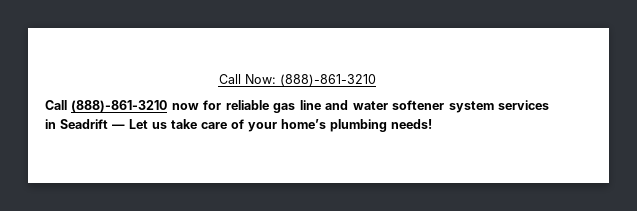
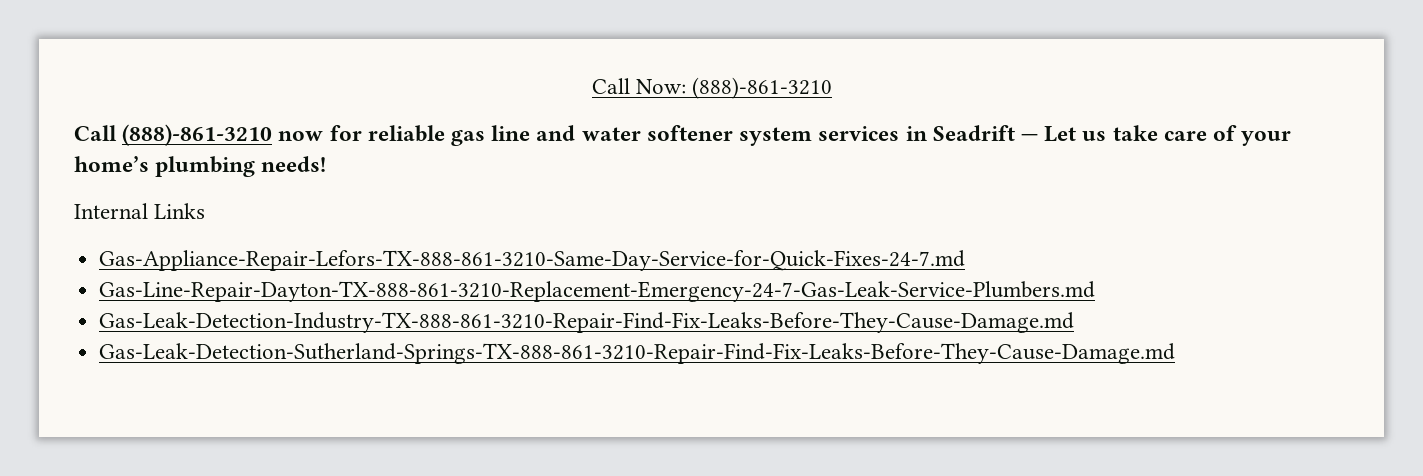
(432, 124) none -> [74,203,206,219] [99,250,966,271] [99,281,1096,302] [99,312,1075,333] [99,343,1176,364] // Internal Links // Gas-Appliance-Repair-Lefors-TX-888-861-3210-Same-Day-Service-for-Quick-Fixes-24-7.md // Gas-Line-Repair-Dayton-TX-888-861-3210-Replacement-Emergency-24-7-Gas-Leak-Service-Plumbers.md // Gas-Leak-Detection-Industry-TX-888-861-3210-Repair-Find-Fix-Leaks-Before-They-Cause-Damage.md // Gas-Leak-Detection-Sutherland-Springs-TX-888-861-3210-Repair-Find-Fix-Leaks-Before-They-Cause-Damage.md

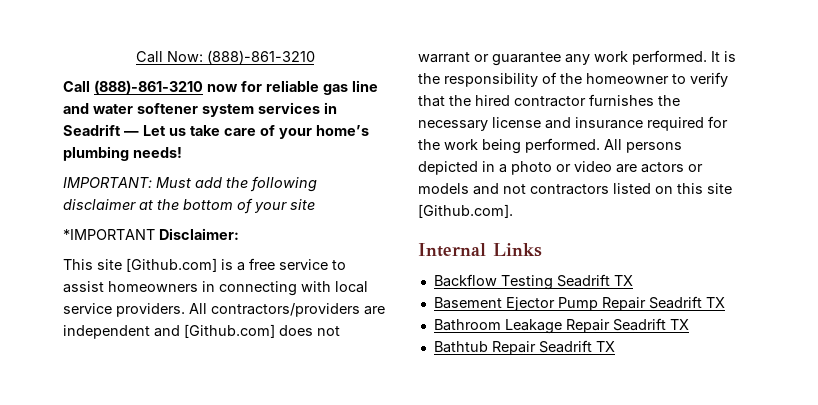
[74,203,206,219] [99,250,966,271] [99,281,1096,302] [99,312,1075,333] [99,343,1176,364] Internal Links // Gas-Appliance-Repair-Lefors-TX-888-861-3210-Same-Day-Service-for-Quick-Fixes-24-7.md // Gas-Line-Repair-Dayton-TX-888-861-3210-Replacement-Emergency-24-7-Gas-Leak-Service-Plumbers.md // Gas-Leak-Detection-Industry-TX-888-861-3210-Repair-Find-Fix-Leaks-Before-They-Cause-Damage.md // Gas-Leak-Detection-Sutherland-Springs-TX-888-861-3210-Repair-Find-Fix-Leaks-Before-They-Cause-Damage.md -> [63,176,317,192] [63,198,315,214] [63,228,239,240] [63,258,346,272] [63,281,368,296] [63,303,385,317] [63,324,340,339] [418,50,736,66] [418,72,728,87] [418,94,680,107] [418,116,728,131] [418,138,682,154] [418,161,703,175] [418,183,732,195] [418,204,513,218] [418,243,542,257] [433,274,633,290] [433,296,725,311] [433,318,689,334] [433,340,615,355] IMPORTANT: Must add the following disclaimer at the bottom of your site // *IMPORTANT Disclaimer: // This site [Github.com] is a free service to assist homeowners in connecting with local service providers. All contractors/providers are independent and [Github.com] does not warrant or guarantee any work performed. It is the responsibility of the homeowner to verify that the hired contractor furnishes the necessary license and insurance required for the work being performed. All persons depicted in a photo or video are actors or models and not contractors listed on this site [Github.com]. // Internal Links // Backflow Testing Seadrift TX // Basement Ejector Pump Repair Seadrift TX // Bathroom Leakage Repair Seadrift TX // Bathtub Repair Seadrift TX

